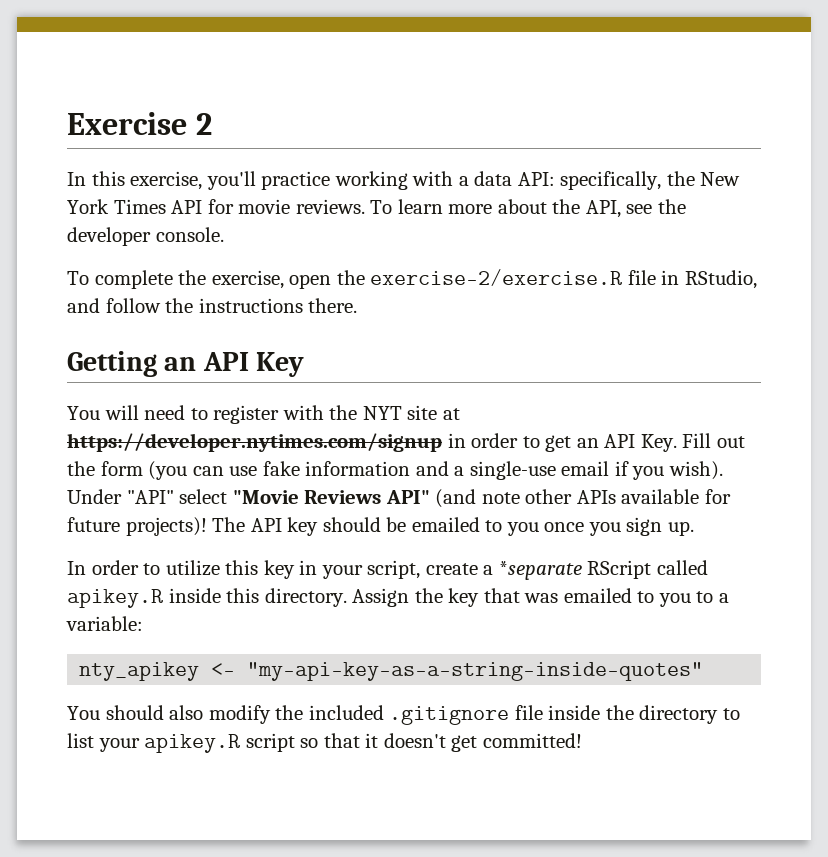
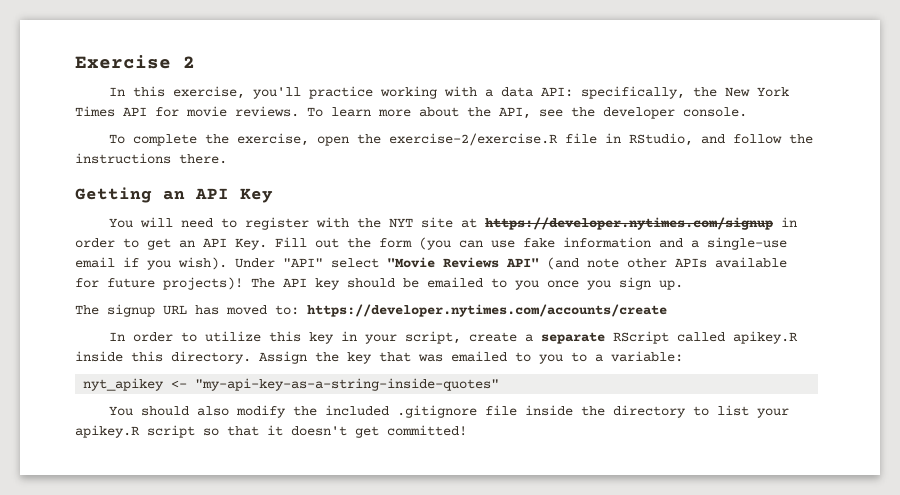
(694, 528) none -> [75,304,667,317] // The signup URL has moved to: https://developer.nytimes.com/accounts/create
[498,561,582,580] *separate -> [541,332,606,344] separate
[79,662,200,681] nty_apikey -> [83,378,165,391] nyt_apikey

